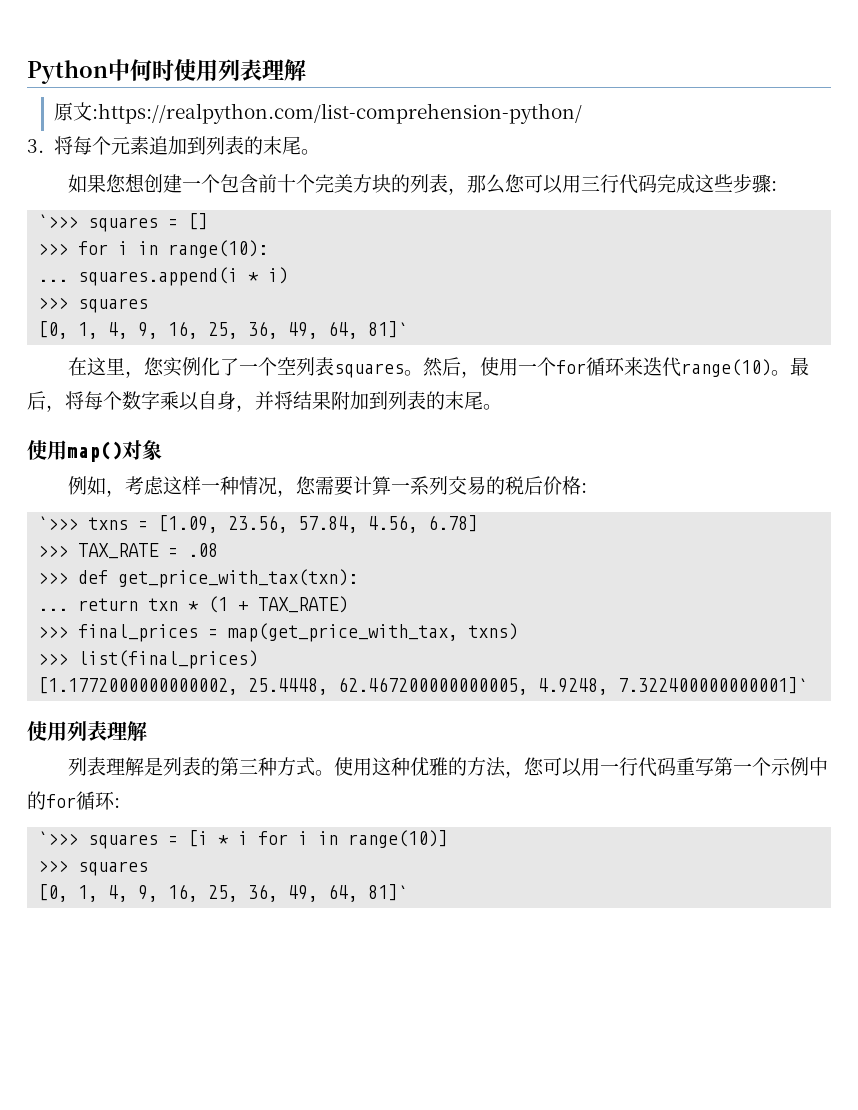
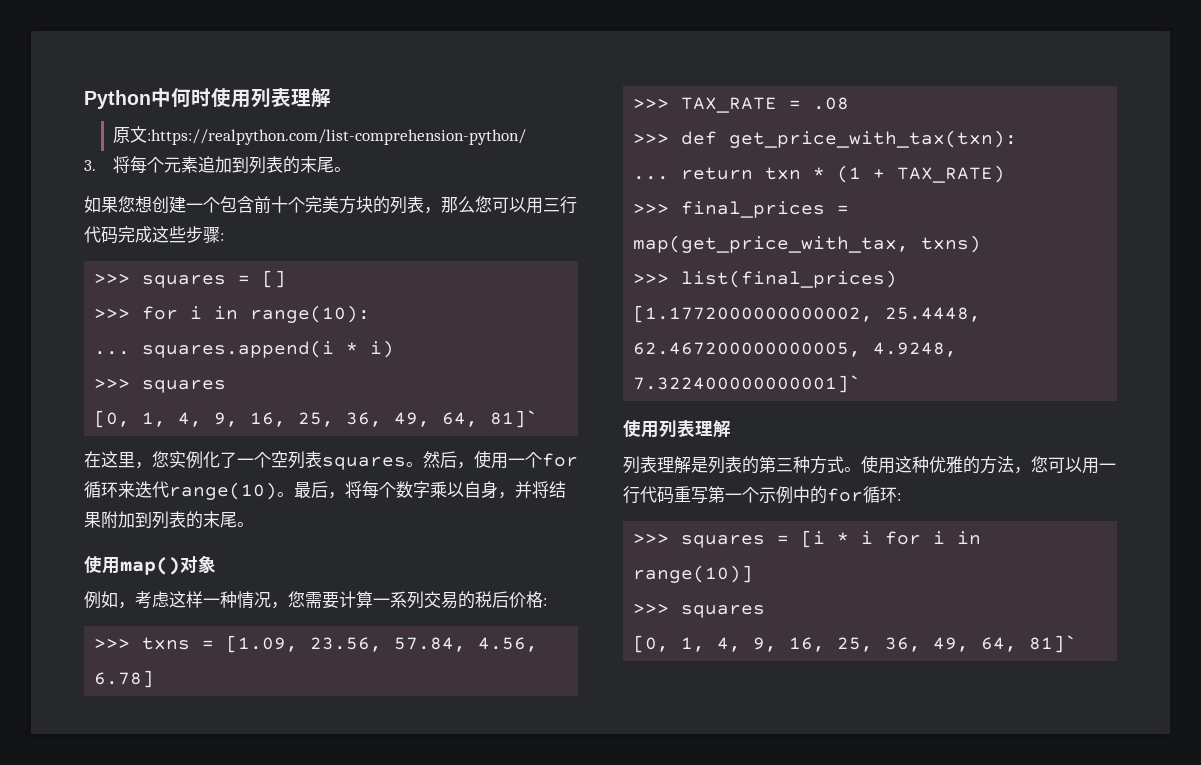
[38,214,79,228] `>>> -> [94,273,131,284] >>>
[38,516,79,530] `>>> -> [94,638,131,649] >>>
[38,831,79,845] `>>> -> [633,533,670,544] >>>

